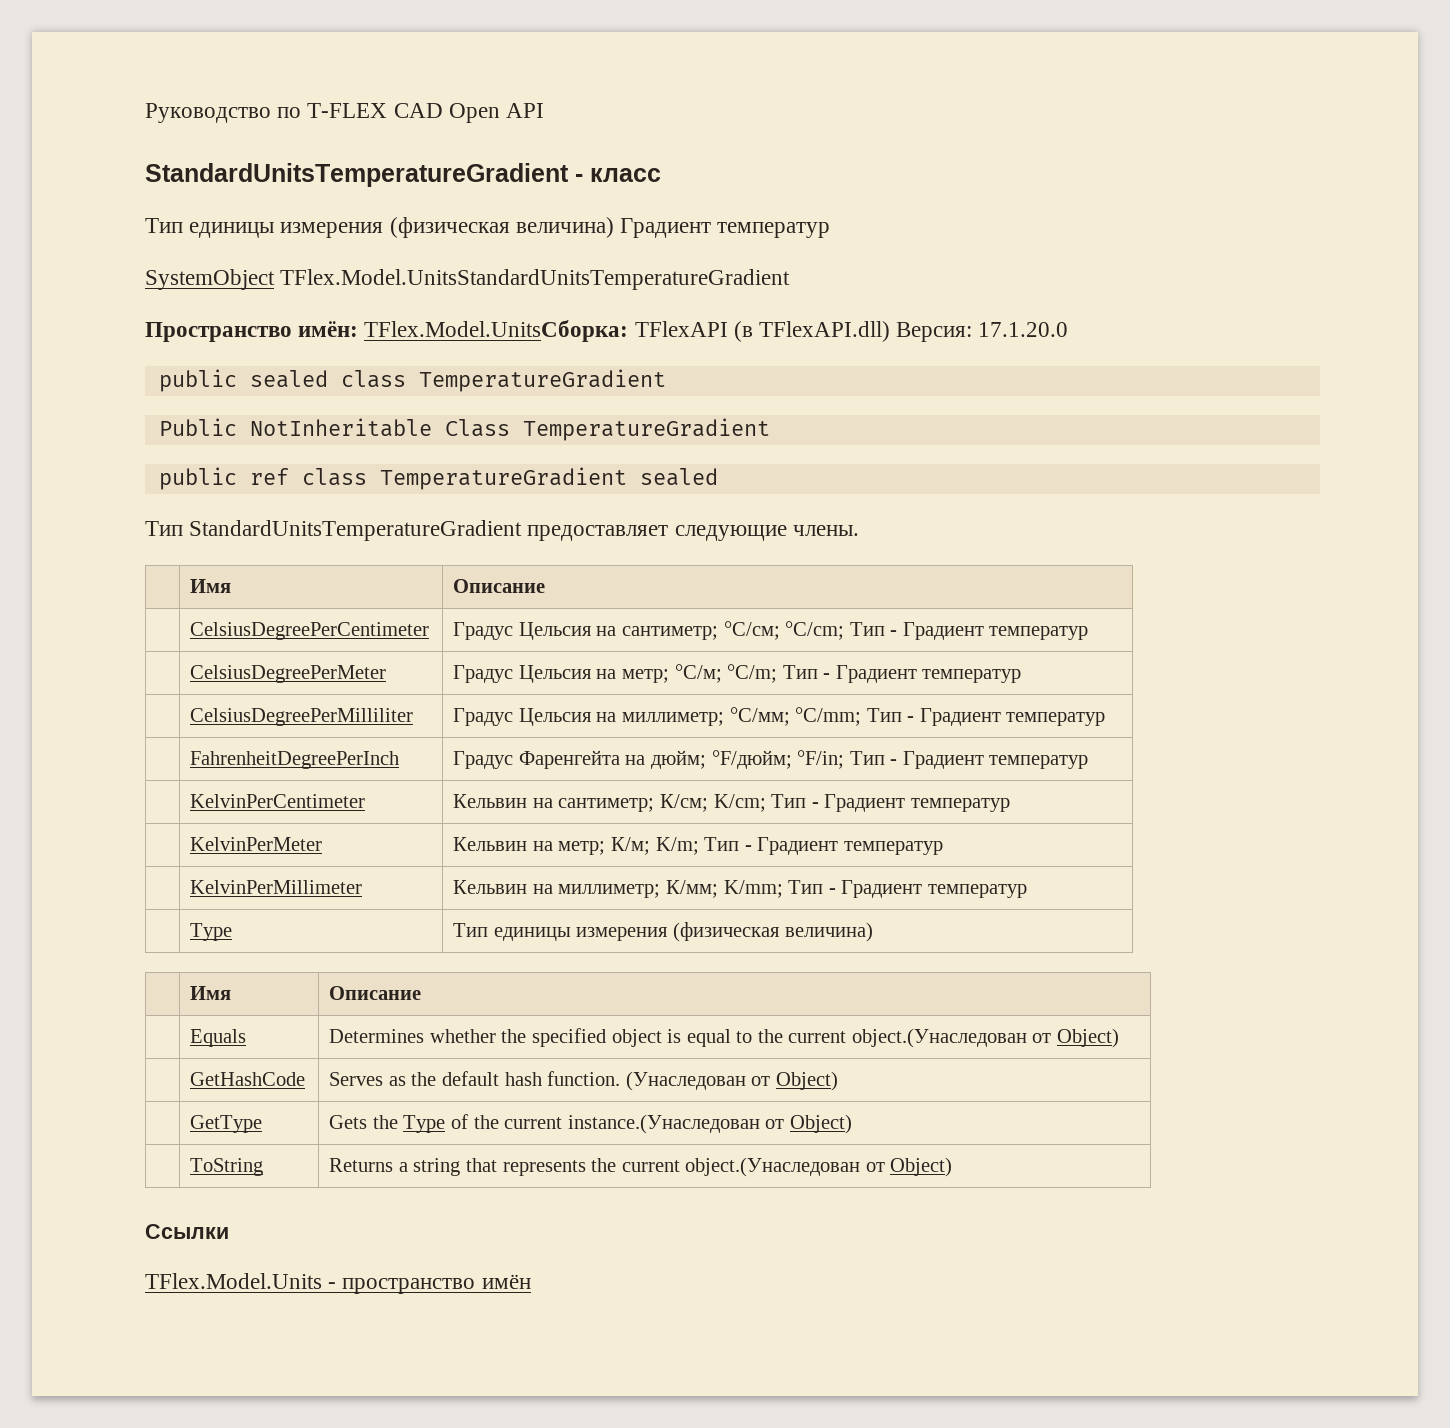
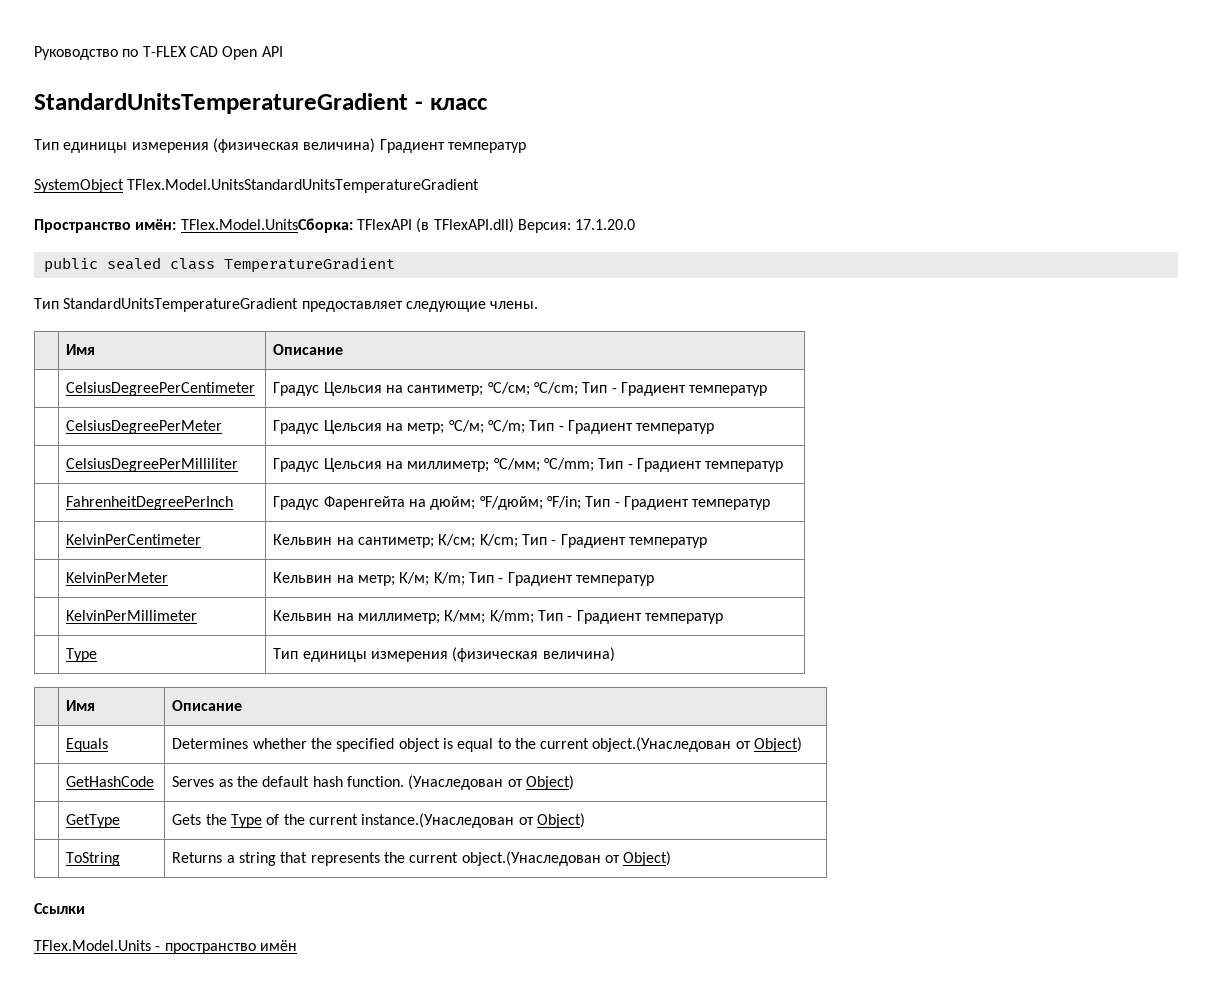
[158,418,770,441] [158,467,718,490] // Public NotInheritable Class TemperatureGradient // public ref class TemperatureGradient sealed -> (395, 265) none

